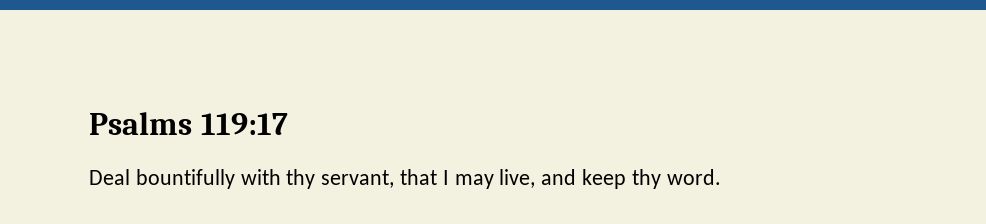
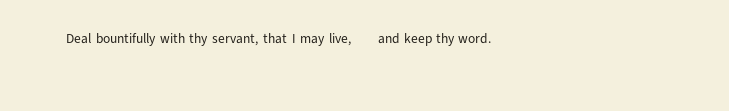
[89,112,288,135] Psalms 119:17 // -> (66, 38) none

